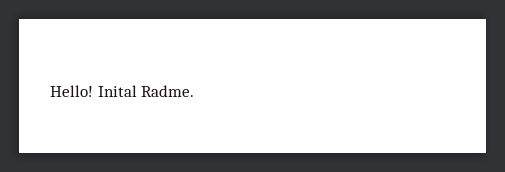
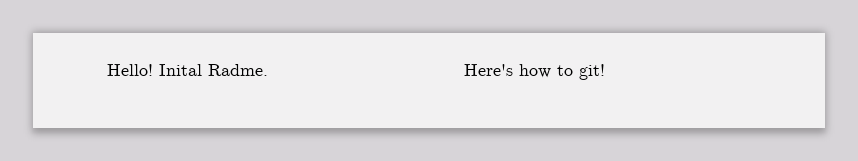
(195, 91) none -> [464,64,605,80] // Here's how to git!

